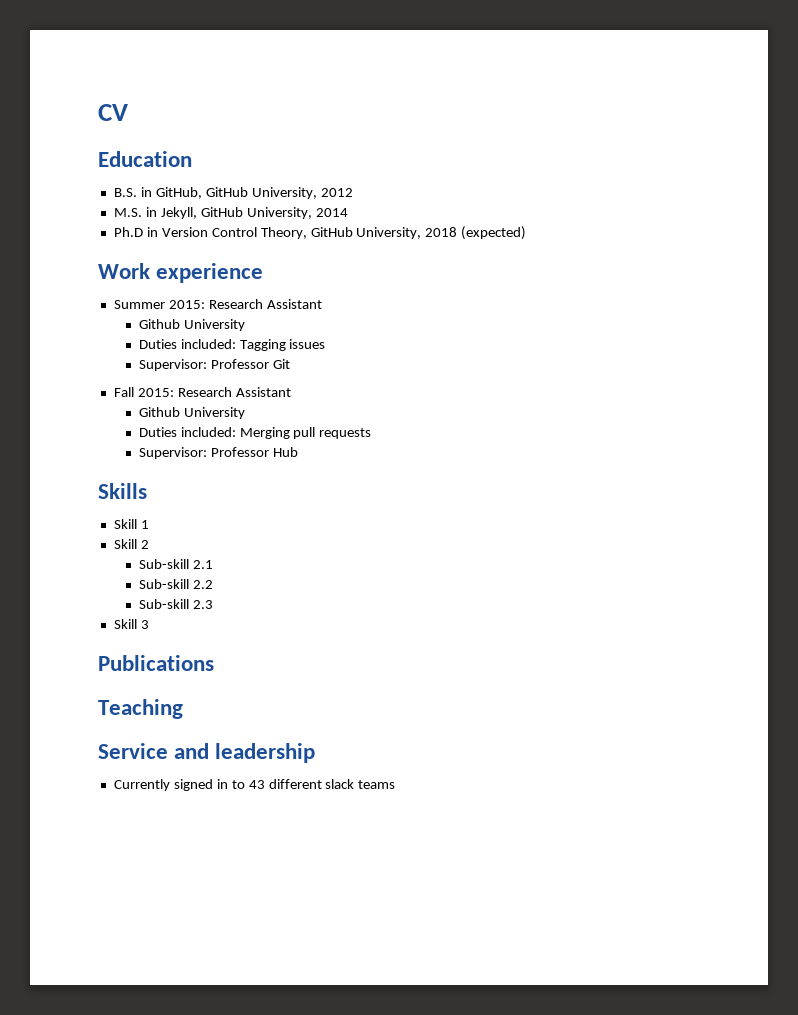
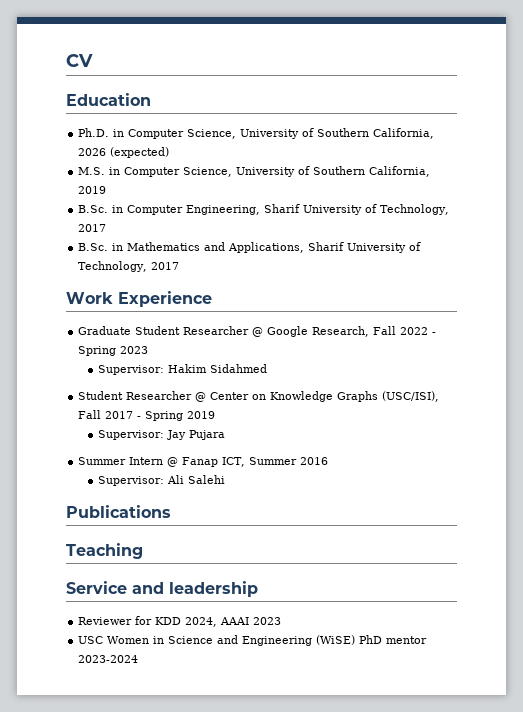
[113,187,353,199] [113,207,348,219] [113,226,527,240] [98,263,264,283] [113,299,322,309] [138,319,245,331] [138,339,326,351] [138,359,290,371] [113,387,291,397] [138,407,245,419] [138,427,372,439] [138,447,298,459] [98,483,147,499] [113,519,149,529] [113,539,149,549] [138,559,213,569] [138,579,213,589] [138,599,213,609] [113,619,149,629] B.S. in GitHub, GitHub University, 2012 // M.S. in Jekyll, GitHub University, 2014 // Ph.D in Version Control Theory, GitHub University, 2018 (expected) // Work experience // Summer 2015: Research Assistant // Github University // Duties included: Tagging issues // Supervisor: Professor Git // Fall 2015: Research Assistant // Github University // Duties included: Merging pull requests // Supervisor: Professor Hub // Skills // Skill 1 // Skill 2 // Sub-skill 2.1 // Sub-skill 2.2 // Sub-skill 2.3 // Skill 3 -> [78,128,435,139] [78,147,170,158] [78,166,431,177] [78,186,107,194] [78,204,450,215] [78,224,107,232] [78,242,422,253] [78,261,180,272] [66,291,212,307] [78,326,437,337] [78,346,149,356] [97,364,267,375] [78,391,440,402] [78,410,216,421] [97,430,225,440] [78,457,329,467] [97,475,225,486] Ph.D. in Computer Science, University of Southern California, 2026 (expected) // M.S. in Computer Science, University of Southern California, 2019 // B.Sc. in Computer Engineering, Sharif University of Technology, 2017 // B.Sc. in Mathematics and Applications, Sharif University of Technology, 2017 // Work Experience // Graduate Student Researcher @ Google Research, Fall 2022 - Spring 2023 // Supervisor: Hakim Sidahmed // Student Researcher @ Center on Knowledge Graphs (USC/ISI), Fall 2017 - Spring 2019 // Supervisor: Jay Pujara // Summer Intern @ Fanap ICT, Summer 2016 // Supervisor: Ali Salehi
[113,779,396,791] Currently signed in to 43 different slack teams -> [78,616,282,627] [78,635,428,646] [78,655,139,663] Reviewer for KDD 2024, AAAI 2023 // USC Women in Science and Engineering (WiSE) PhD mentor 2023-2024

